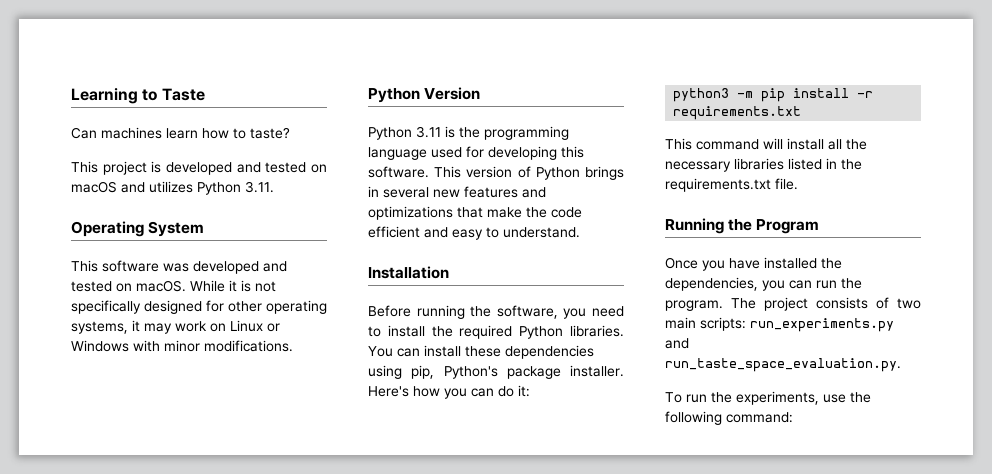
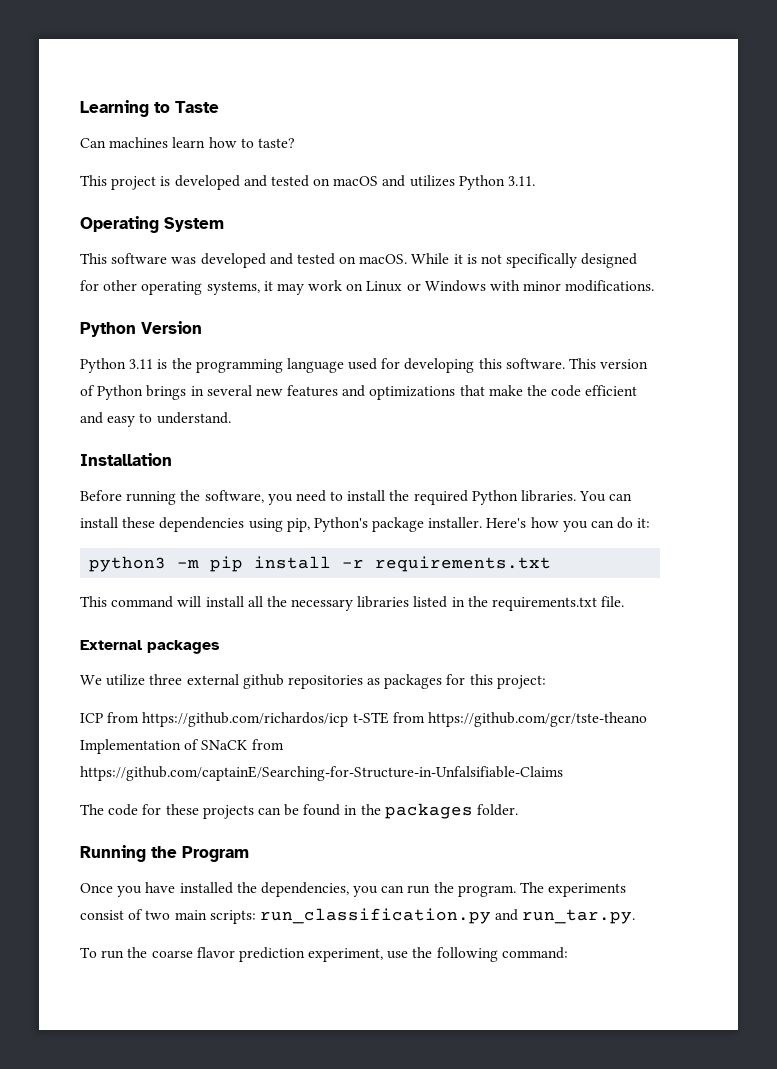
(798, 184) none -> [80,640,220,654] [80,674,546,689] [80,712,647,727] [80,739,284,754] [80,766,563,781] [80,803,519,819] // External packages // We utilize three external github repositories as packages for this project: // ICP from https://github.com/richardos/icp t-STE from https://github.com/gcr/tste-theano Implementation of SNaCK from https://github.com/captainE/Searching-for-Structure-in-Unfalsifiable-Claims // The code for these projects can be found in the packages folder.
[764,297,868,311] project consists -> [548,883,627,897] [80,910,124,920] experiments consist
[750,318,894,332] [665,338,689,349] [665,358,901,372] run_experiments.py and run_taste_space_evaluation.py. -> [259,908,636,924] run_classification.py and run_tar.py.
[736,391,819,405] experiments, -> [151,947,384,962] coarse flavor prediction experiment,

